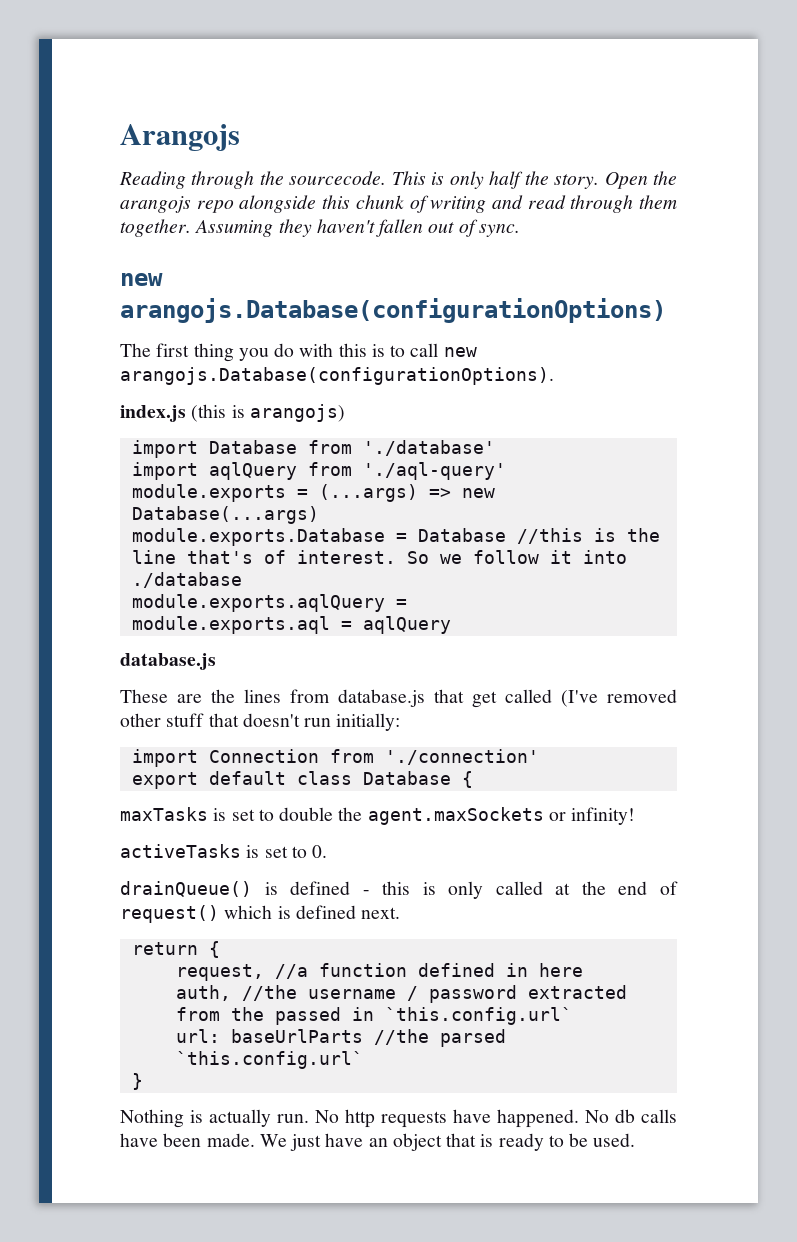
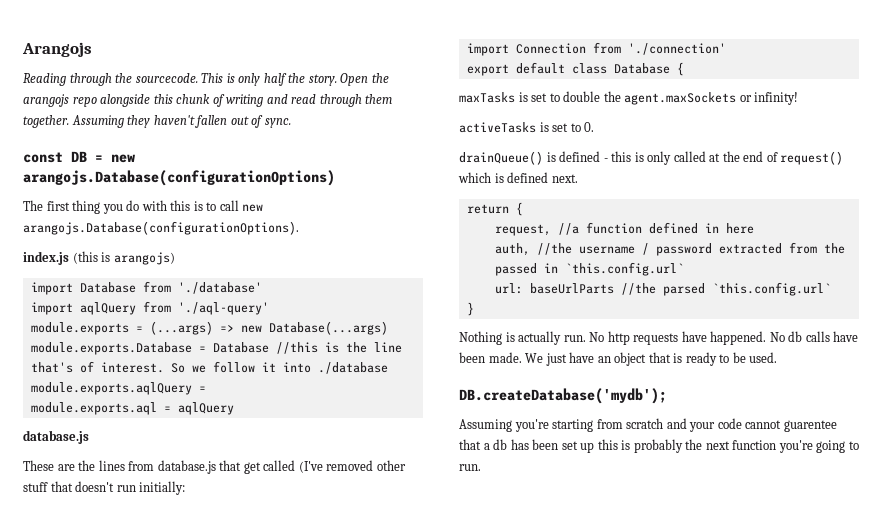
(520, 230) none -> [23,151,103,163] const DB =
(636, 1140) none -> [459,388,667,404] [459,418,837,432] [459,439,859,453] [459,464,481,471] // DB.createDatabase('mydb'); // Assuming you're starting from scratch and your code cannot guarentee that a db has been set up this is probably the next function you're going to run.

